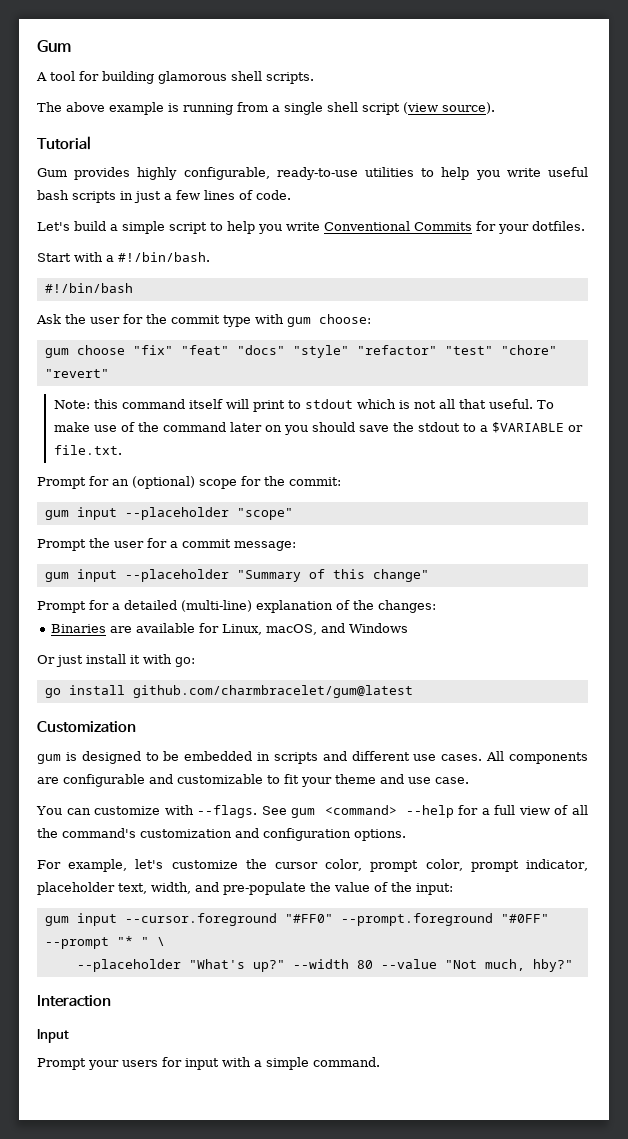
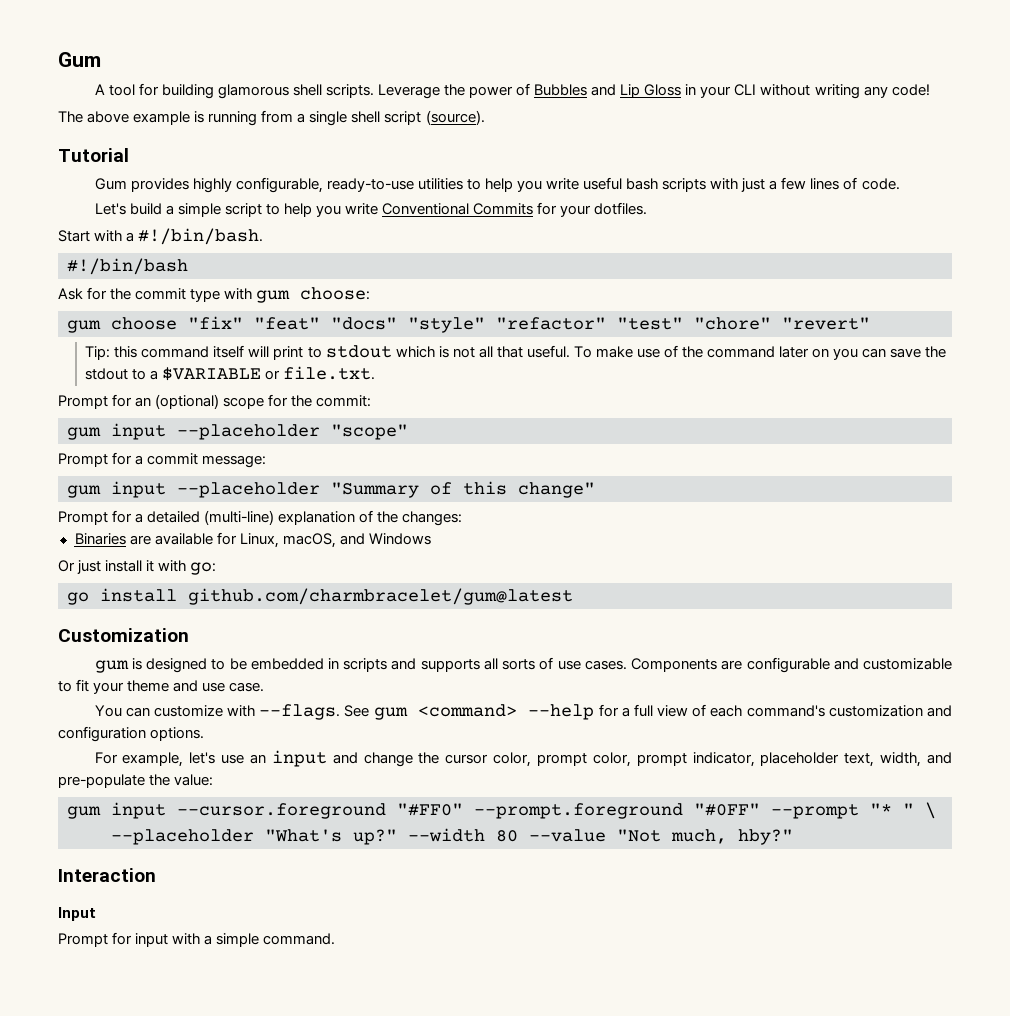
(314, 78) none -> [377,83,930,99] Leverage the power of Bubbles and Lip Gloss in your CLI without writing any code!
[403,102,495,114] (view source). -> [425,110,485,125] (source).
[120,191,133,200] in -> [710,178,739,190] with
[65,314,120,324] the user -> (83, 294) none
[53,400,90,409] Note: -> [85,346,111,360] Tip:
[311,422,355,432] should -> [862,348,887,358] can
[89,538,144,548] the user -> (108, 460) none
[351,751,589,764] different use cases. All components -> [420,657,718,672] supports all sorts of use cases. Components
[572,805,588,815] [37,828,58,838] all the -> [710,705,743,717] each
[171,860,238,869] customize -> [221,750,413,767] use an input and change
[334,882,453,895] value of the input: -> [174,774,214,786] value:
[88,1060,158,1070] your users -> (108, 940) none

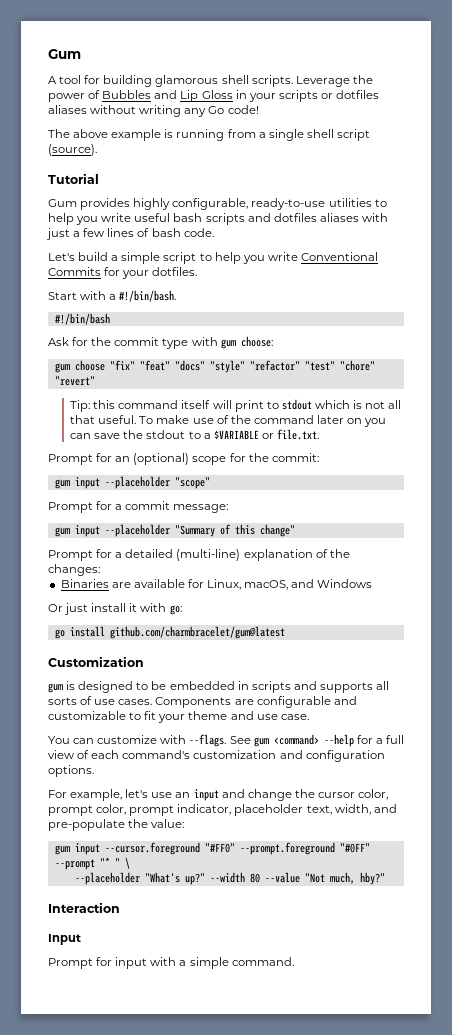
[734,84,757,96] CLI -> [278,90,380,102] [48,105,87,114] scripts or dotfiles aliases
(888, 92) none -> [208,106,225,114] Go
(707, 185) none -> [247,213,359,222] and dotfiles aliases
(858, 183) none -> [151,228,181,237] bash

